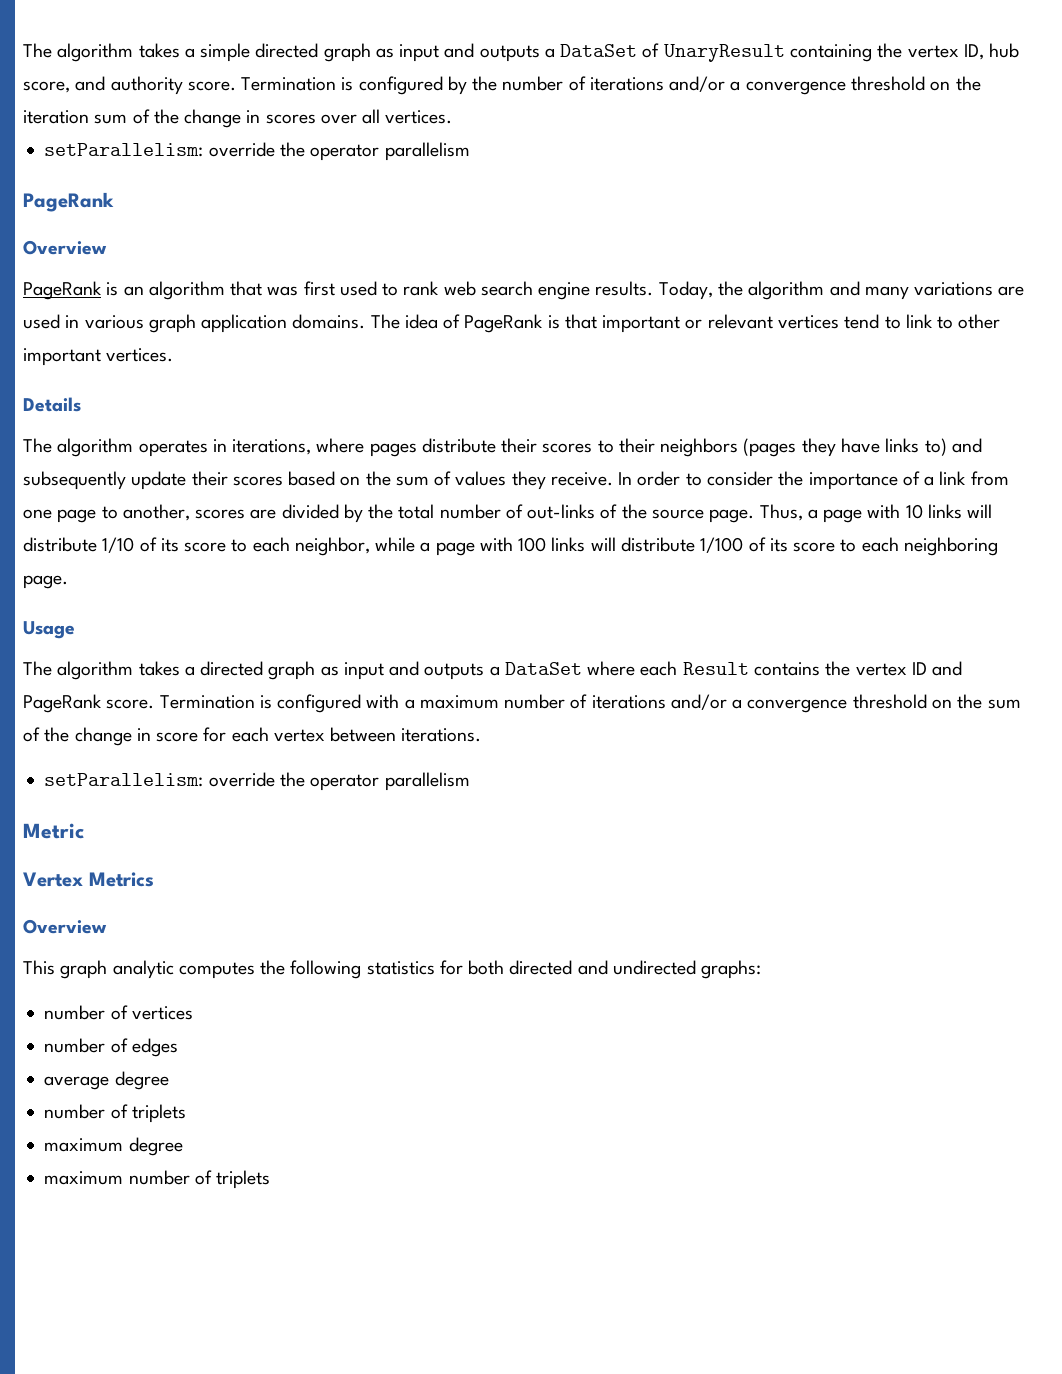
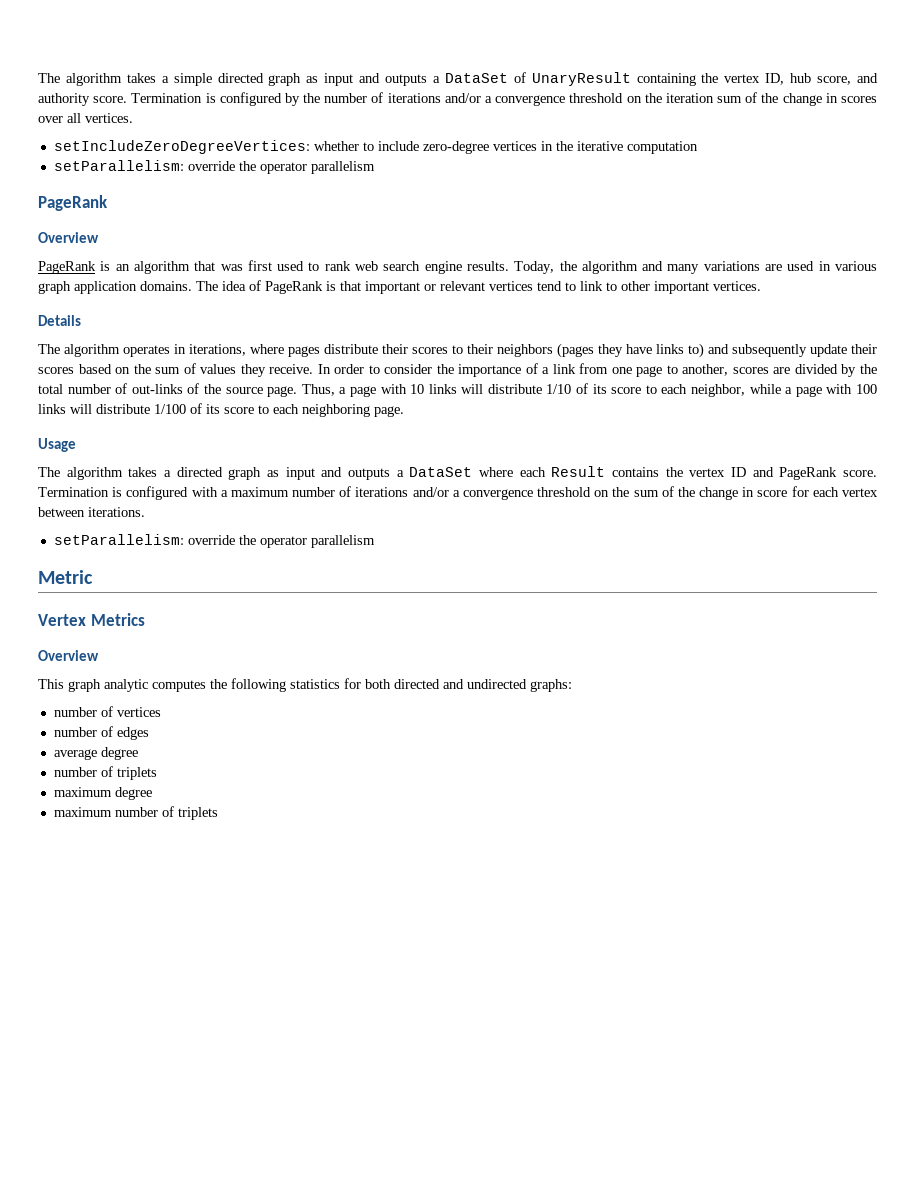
(453, 117) none -> [53,140,698,154] // setIncludeZeroDegreeVertices: whether to include zero-degree vertices in the iterative computation

